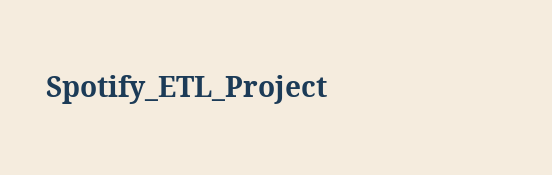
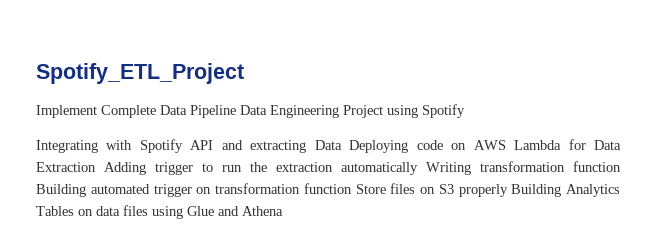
(327, 89) none -> [36,104,465,118] [36,139,621,153] [36,161,621,175] [36,183,620,197] [36,205,283,219] // Implement Complete Data Pipeline Data Engineering Project using Spotify // Integrating with Spotify API and extracting Data Deploying code on AWS Lambda for Data Extraction Adding trigger to run the extraction automatically Writing transformation function Building automated trigger on transformation function Store files on S3 properly Building Analytics Tables on data files using Glue and Athena

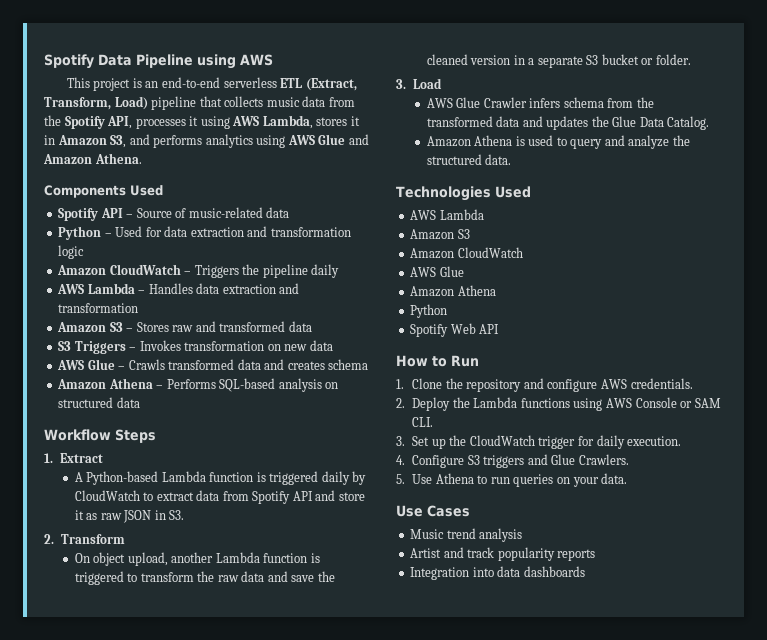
[36,63,244,84] [36,104,465,118] [36,139,621,153] [36,161,621,175] [36,183,620,197] [36,205,283,219] Spotify_ETL_Project // Implement Complete Data Pipeline Data Engineering Project using Spotify // Integrating with Spotify API and extracting Data Deploying code on AWS Lambda for Data Extraction Adding trigger to run the extraction automatically Writing transformation function Building automated trigger on transformation function Store files on S3 properly Building Analytics Tables on data files using Glue and Athena -> [44,54,273,69] [66,77,357,91] [44,96,355,110] [44,115,360,129] [44,134,369,148] [43,153,142,164] [44,185,163,198] [58,207,290,221] [58,226,351,240] [58,245,85,259] [57,264,340,278] [57,283,300,294] [58,303,139,313] [57,321,312,332] [58,340,333,354] [57,359,369,370] [57,378,339,392] [58,397,140,408] [44,429,156,443] [44,453,104,463] [74,471,367,485] [74,490,365,504] [74,510,185,523] [44,534,125,544] [74,552,320,566] [74,571,335,585] [426,54,691,68] [396,78,442,89] [426,97,654,108] [426,116,710,130] [426,135,690,149] [426,154,512,165] [396,186,531,201] [410,209,484,220] [410,229,470,240] [410,247,523,259] [410,266,464,277] [410,285,496,297] [410,304,448,318] [410,323,500,337] [396,355,479,367] [396,378,693,392] [396,397,721,411] [412,417,434,427] [396,435,682,449] [396,454,629,468] [396,473,628,487] [396,505,470,517] [410,528,523,542] [410,547,596,561] [410,566,585,580] Spotify Data Pipeline using AWS // This project is an end-to-end serverless ETL (Extract, Transform, Load) pipeline that collects music data from the Spotify API, processes it using AWS Lambda, stores it in Amazon S3, and performs analytics using AWS Glue and Amazon Athena. // Components Used // Spotify API – Source of music-related data // Python – Used for data extraction and transformation logic // Amazon CloudWatch – Triggers the pipeline daily // AWS Lambda – Handles data extraction and transformation // Amazon S3 – Stores raw and transformed data // S3 Triggers – Invokes transformation on new data // AWS Glue – Crawls transformed data and creates schema // Amazon Athena – Performs SQL-based analysis on structured data // Workflow Steps // 1. Extract // A Python-based Lambda function is triggered daily by CloudWatch to extract data from Spotify API and store it as raw JSON in S3. // 2. Transform // On object upload, another Lambda function is triggered to transform the raw data and save the cleaned version in a separate S3 bucket or folder. // 3. Load // AWS Glue Crawler infers schema from the transformed data and updates the Glue Data Catalog. // Amazon Athena is used to query and analyze the structured data. // Technologies Used // AWS Lambda // Amazon S3 // Amazon CloudWatch // AWS Glue // Amazon Athena // Python // Spotify Web API // How to Run // 1. Clone the repository and configure AWS credentials. // 2. Deploy the Lambda functions using AWS Console or SAM CLI. // 3. Set up the CloudWatch trigger for daily execution. // 4. Configure S3 triggers and Glue Crawlers. // 5. Use Athena to run queries on your data. // Use Cases // Music trend analysis // Artist and track popularity reports // Integration into data dashboards

